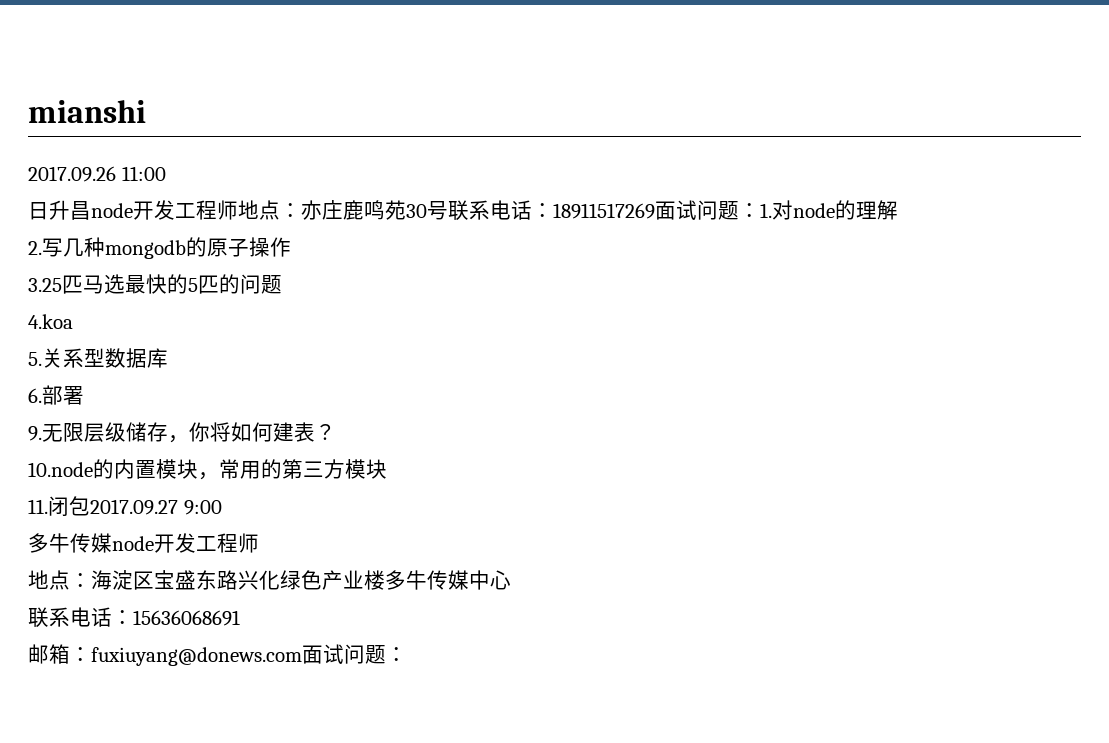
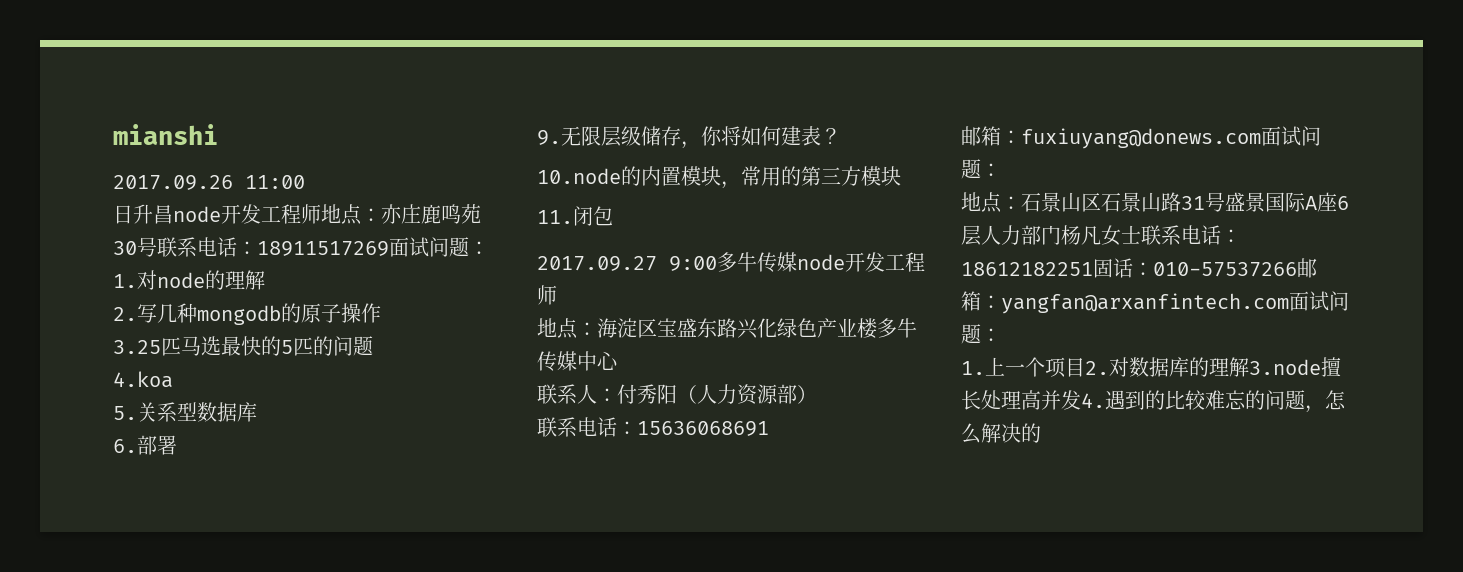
(90, 506) none -> (613, 216) //
(222, 507) // -> (717, 263) none
(511, 580) none -> [537,384,817,405] // 联系人：付秀阳（人力资源部）
(407, 654) none -> [961,192,1349,213] [961,225,1241,246] [961,258,1317,278] [961,291,1349,314] [961,324,1001,344] [961,357,1341,378] [961,390,1346,413] [961,423,1041,444] // 地点：石景山区石景山路31号盛景国际A座6层人力部门杨凡女士联系电话：18612182251固话：010-57537266邮箱：yangfan@arxanfintech.com面试问题： // 1.上一个项目2.对数据库的理解3.node擅长处理高并发4.遇到的比较难忘的问题，怎么解决的

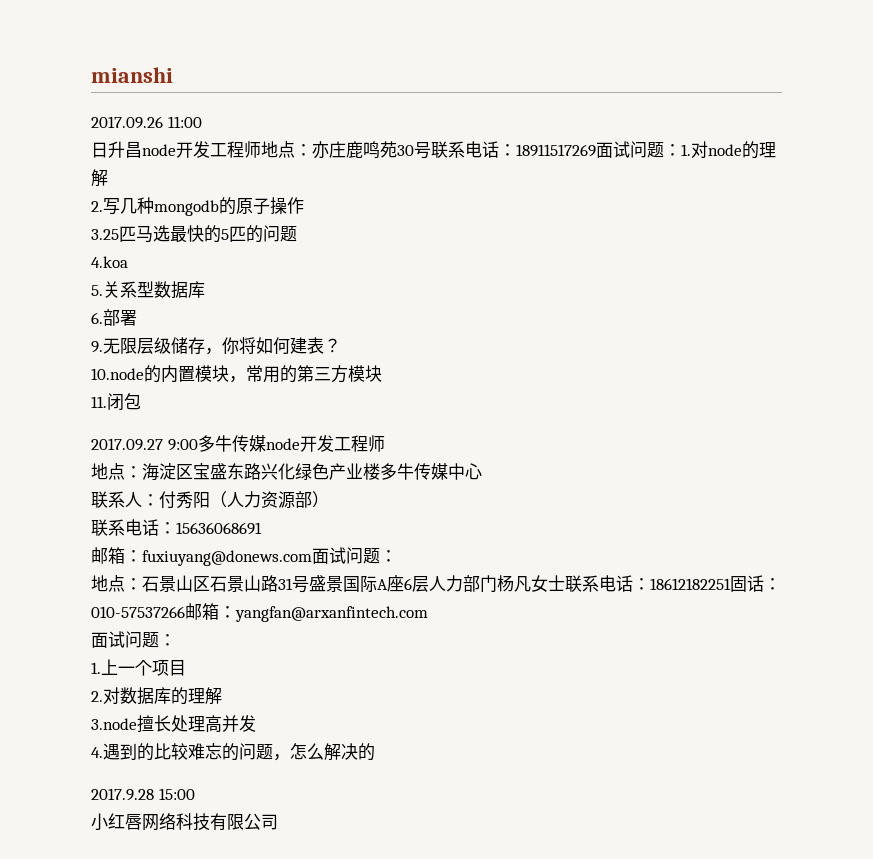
(1289, 303) none -> (428, 614) //
(1085, 367) none -> (186, 668) //
(1249, 367) none -> (222, 696) //
(1081, 400) none -> (256, 723) //
(1041, 433) none -> [91,788,195,801] [91,813,278,831] // 2017.9.28 15:00 // 小红唇网络科技有限公司

